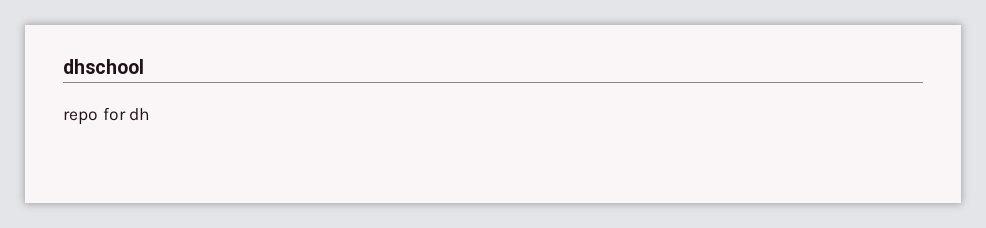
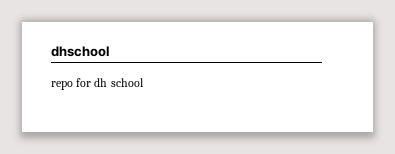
(151, 114) none -> [110,78,144,87] school

